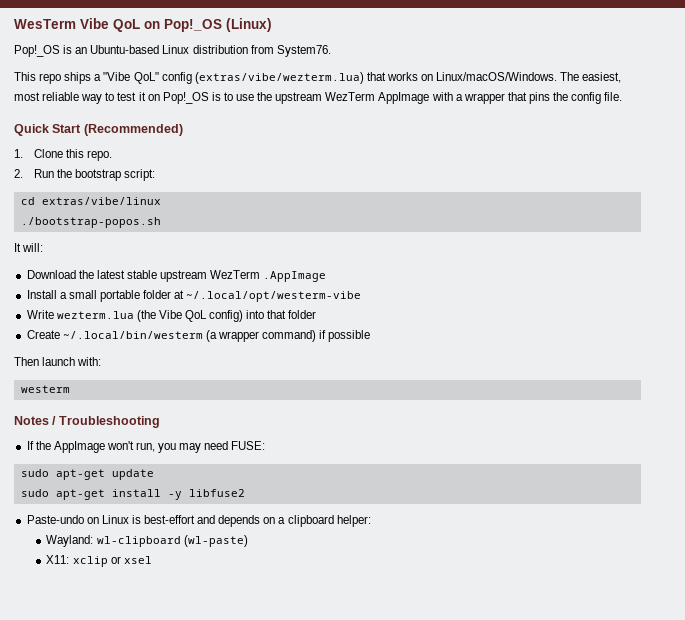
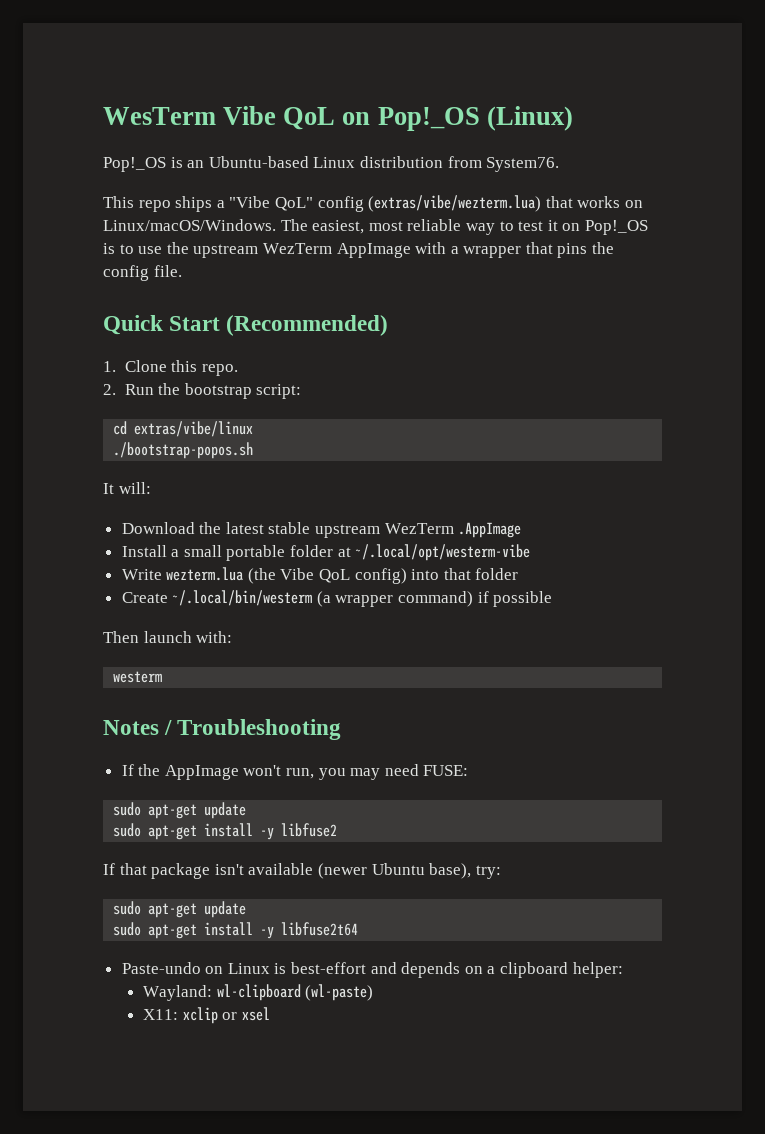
(245, 493) none -> [103,863,501,879] [113,901,247,918] [113,922,359,939] // If that package isn't available (newer Ubuntu base), try: // sudo apt-get update // sudo apt-get install -y libfuse2t64

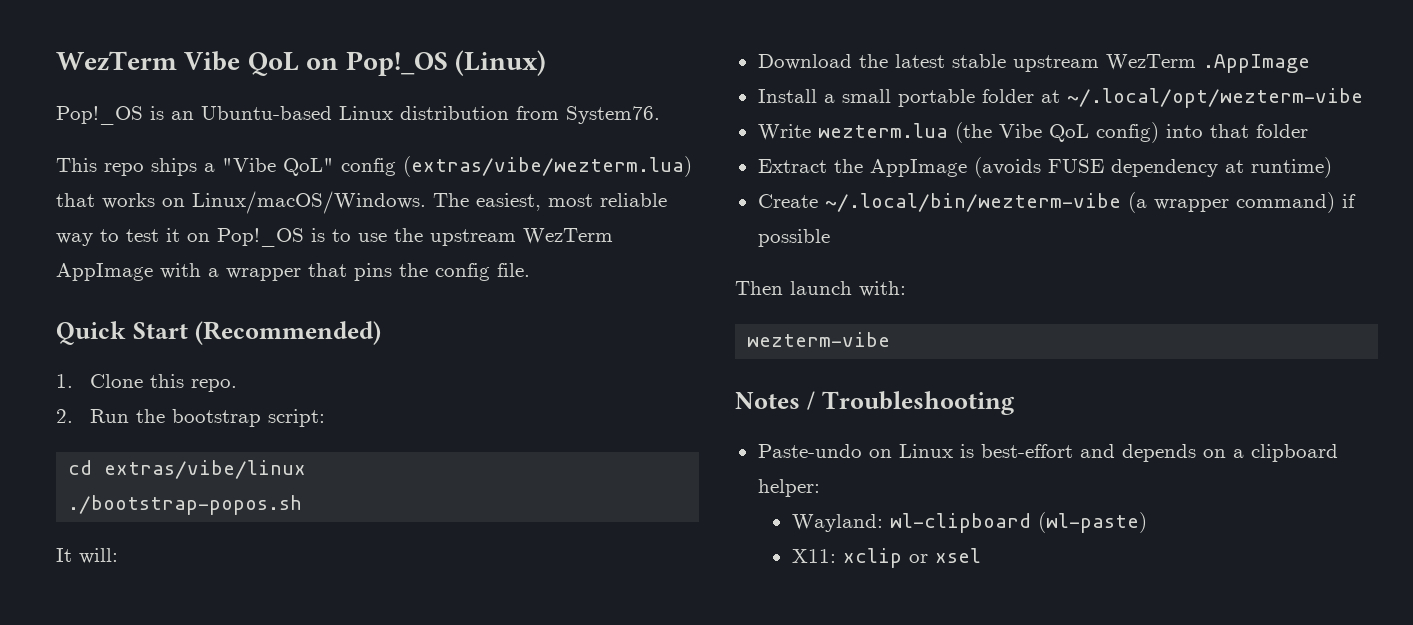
[103,107,216,125] WesTerm -> [56,51,177,71] WezTerm
[355,544,531,561] ~/.local/opt/westerm-vibe -> [1066,88,1363,108] ~/.local/opt/wezterm-vibe
(519, 574) none -> [757,157,1332,178] // Extract the AppImage (avoids FUSE dependency at runtime)
[172,590,313,606] ~/.local/bin/westerm -> [824,193,1121,212] ~/.local/bin/wezterm-vibe
[113,671,163,683] westerm -> [747,332,891,347] wezterm-vibe
[121,764,469,780] [113,802,247,819] [113,823,338,840] [103,863,501,879] [113,901,247,918] [113,922,359,939] // If the AppImage won't run, you may need FUSE: // sudo apt-get update // sudo apt-get install -y libfuse2 // If that package isn't available (newer Ubuntu base), try: // sudo apt-get update // sudo apt-get install -y libfuse2t64 -> (1015, 403) none

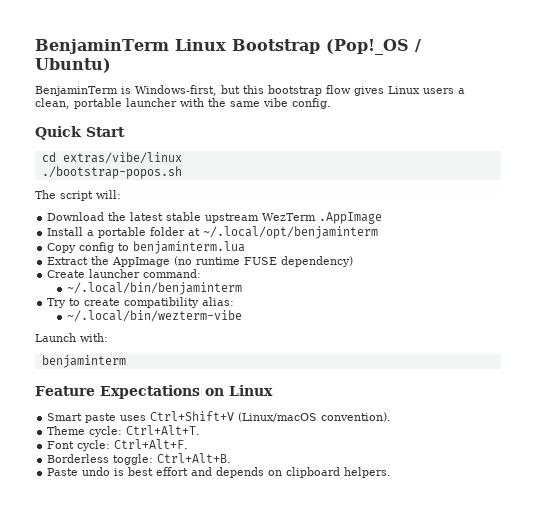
[56,50,547,76] [56,106,660,125] [56,156,692,177] [56,191,667,214] [56,228,613,247] [56,263,530,281] [56,321,381,345] [56,374,237,392] [56,409,325,427] WezTerm Vibe QoL on Pop!_OS (Linux) // Pop!_OS is an Ubuntu-based Linux distribution from System76. // This repo ships a "Vibe QoL" config (extras/vibe/wezterm.lua) that works on Linux/macOS/Windows. The easiest, most reliable way to test it on Pop!_OS is to use the upstream WezTerm AppImage with a wrapper that pins the config file. // Quick Start (Recommended) // 1. Clone this repo. // 2. Run the bootstrap script: -> [35,39,421,55] [35,58,111,73] [35,85,465,96] [35,98,331,109] [35,126,125,140] BenjaminTerm Linux Bootstrap (Pop!_OS / Ubuntu) // BenjaminTerm is Windows-first, but this bootstrap flow gives Linux users a clean, portable launcher with the same vibe config. // Quick Start
[56,548,72,562] It -> [35,190,93,201] The script
[841,89,891,103] small -> (95, 233) none
[1066,88,1363,108] [757,122,1308,143] [757,157,1332,178] [757,192,1356,213] [757,229,830,247] [735,281,906,297] [747,332,891,347] [735,391,1015,415] [757,444,1338,462] [757,479,820,497] [791,512,1147,533] [791,548,981,568] ~/.local/opt/wezterm-vibe // Write wezterm.lua (the Vibe QoL config) into that folder // Extract the AppImage (avoids FUSE dependency at runtime) // Create ~/.local/bin/wezterm-vibe (a wrapper command) if possible // Then launch with: // wezterm-vibe // Notes / Troubleshooting // Paste-undo on Linux is best-effort and depends on a clipboard helper: // Wayland: wl-clipboard (wl-paste) // X11: xclip or xsel -> [203,226,379,239] [47,241,246,254] [47,256,354,267] [47,269,202,278] [67,282,243,295] [47,297,235,308] [67,310,243,322] [35,333,108,342] [41,355,126,368] [35,385,273,399] [47,411,392,423] [47,425,201,437] [47,439,189,451] [47,453,232,465] [47,467,392,478] ~/.local/opt/benjaminterm // Copy config to benjaminterm.lua // Extract the AppImage (no runtime FUSE dependency) // Create launcher command: // ~/.local/bin/benjaminterm // Try to create compatibility alias: // ~/.local/bin/wezterm-vibe // Launch with: // benjaminterm // Feature Expectations on Linux // Smart paste uses Ctrl+Shift+V (Linux/macOS convention). // Theme cycle: Ctrl+Alt+T. // Font cycle: Ctrl+Alt+F. // Borderless toggle: Ctrl+Alt+B. // Paste undo is best effort and depends on clipboard helpers.

